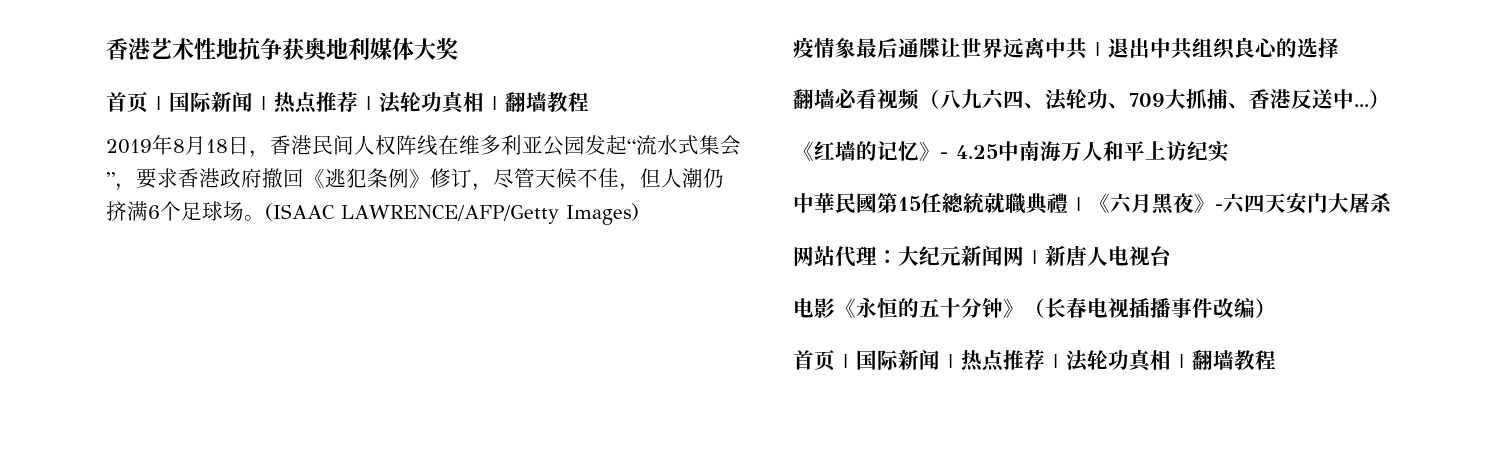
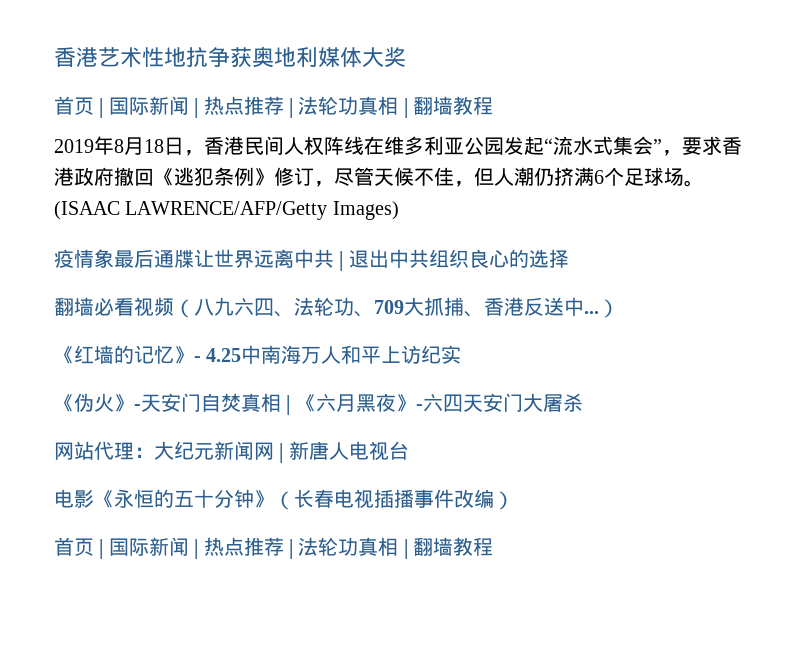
[793,193,1068,215] 中華民國第15任總統就職典禮 -> [54,393,281,412] 《伪火》-天安门自焚真相

